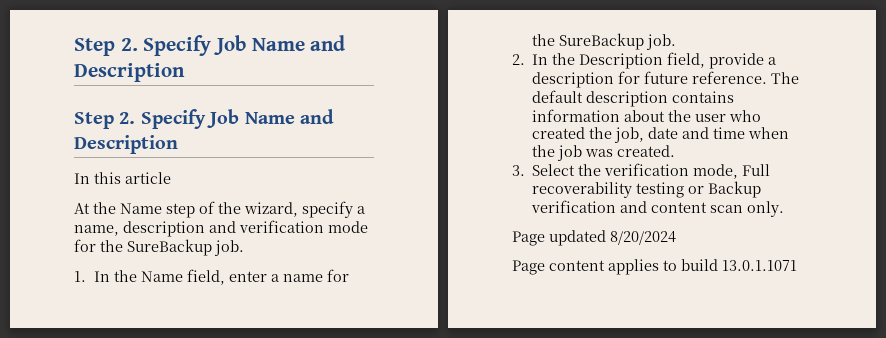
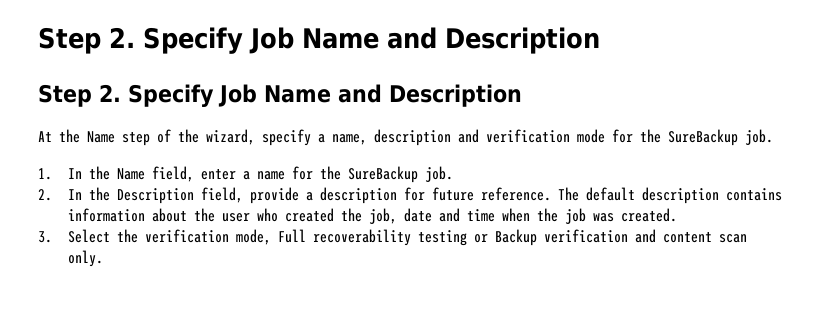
[74,172,171,184] // In this article -> (522, 95) none
[512,230,676,246] [512,259,797,275] // Page updated 8/20/2024 // Page content applies to build 13.0.1.1071 -> (103, 258) none

